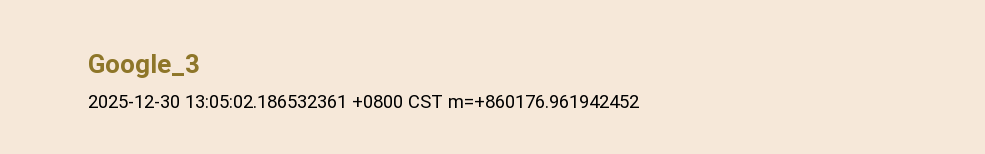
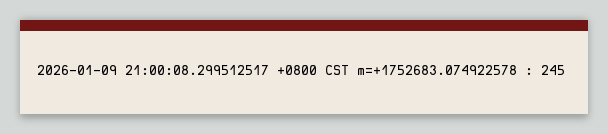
[88,54,200,78] [88,95,639,108] Google_3 // 2025-12-30 13:05:02.186532361 +0800 CST m=+860176.961942452 -> [37,65,565,75] 2026-01-09 21:00:08.299512517 +0800 CST m=+1752683.074922578 : 245

